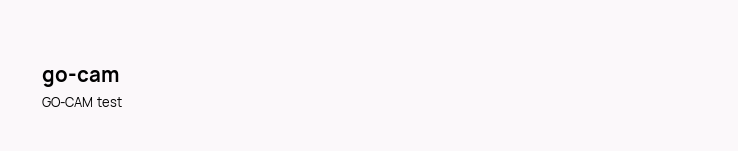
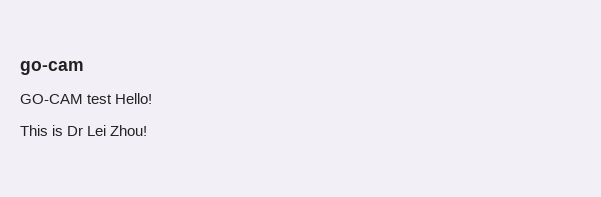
(122, 102) none -> [115,93,153,104] [20,125,148,136] Hello! // This is Dr Lei Zhou!

